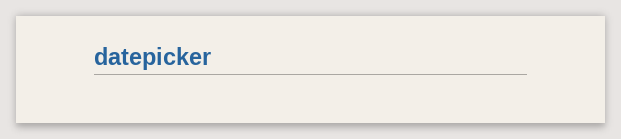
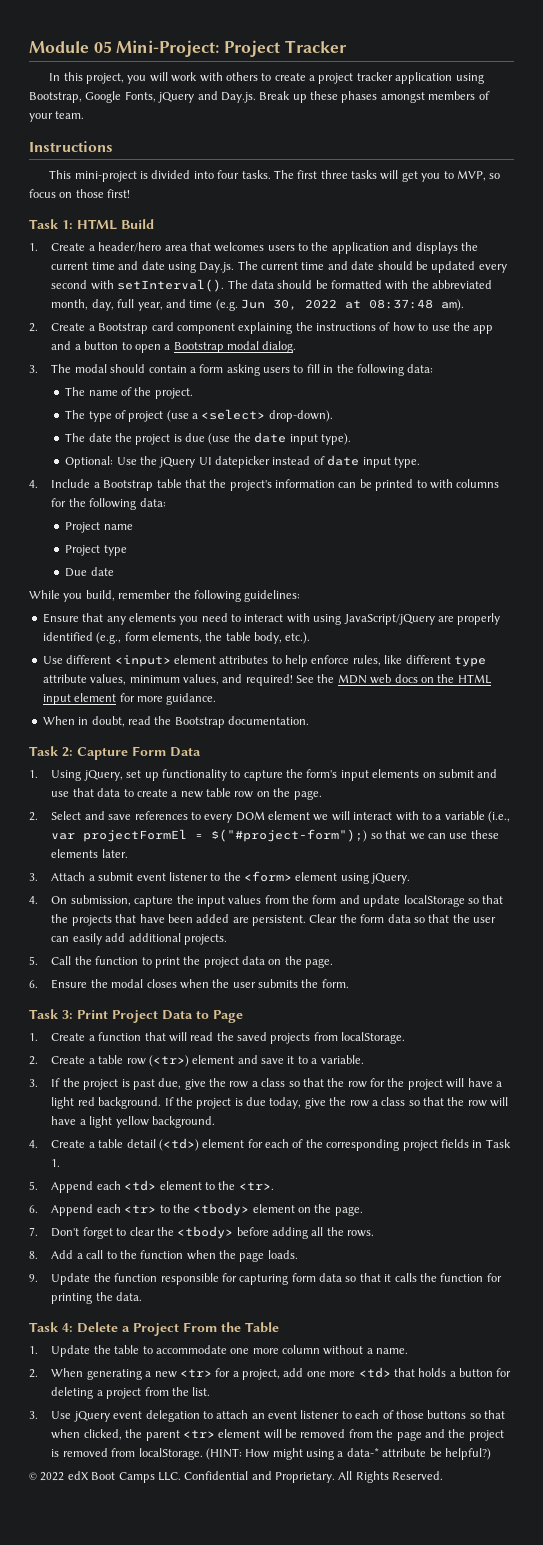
[94,47,211,70] datepicker -> [29,40,347,57] [49,72,484,84] [29,91,490,103] [29,111,85,122] [29,141,113,152] [49,170,501,182] [29,189,131,198] [29,219,154,230] [29,242,478,254] [51,261,507,273] [51,279,493,292] [51,299,465,311] [29,322,494,334] [51,341,297,353] [29,364,434,376] [65,387,193,399] [65,409,333,422] [65,432,351,445] [65,455,420,468] [29,479,500,491] [51,498,166,510] [65,522,133,533] [65,545,127,556] [65,567,114,577] [29,590,301,602] [42,613,501,625] [42,632,311,644] [42,655,486,667] [42,674,492,686] [42,693,217,705] [42,716,309,728] [29,746,201,760] [29,769,498,781] [51,788,322,800] [29,811,511,823] [51,829,499,842] [51,849,128,858] [29,871,411,884] [29,895,504,907] [51,914,497,926] [51,933,227,945] [29,956,334,968] [29,979,349,989] [29,1009,243,1023] [29,1032,406,1044] [29,1055,364,1067] [29,1078,502,1090] [51,1097,509,1109] [51,1116,215,1128] [29,1138,511,1151] [51,1159,61,1167] [29,1180,274,1193] [29,1203,363,1216] [29,1226,375,1239] [29,1250,298,1262] [29,1273,502,1285] [51,1292,143,1304] [29,1322,279,1336] [29,1345,409,1357] [29,1367,512,1380] [51,1387,211,1399] [29,1410,506,1422] [51,1429,504,1441] [51,1448,491,1460] [29,1471,444,1483] Module 05 Mini-Project: Project Tracker // In this project, you will work with others to create a project tracker application using Bootstrap, Google Fonts, jQuery and Day.js. Break up these phases amongst members of your team. // Instructions // This mini-project is divided into four tasks. The first three tasks will get you to MVP, so focus on those first! // Task 1: HTML Build // 1. Create a header/hero area that welcomes users to the application and displays the current time and date using Day.js. The current time and date should be updated every second with setInterval(). The data should be formatted with the abbreviated month, day, full year, and time (e.g. Jun 30, 2022 at 08:37:48 am). // 2. Create a Bootstrap card component explaining the instructions of how to use the app and a button to open a Bootstrap modal dialog. // 3. The modal should contain a form asking users to fill in the following data: // The name of the project. // The type of project (use a <select> drop-down). // The date the project is due (use the date input type). // Optional: Use the jQuery UI datepicker instead of date input type. // 4. Include a Bootstrap table that the project's information can be printed to with columns for the following data: // Project name // Project type // Due date // While you build, remember the following guidelines: // Ensure that any elements you need to interact with using JavaScript/jQuery are properly identified (e.g., form elements, the table body, etc.). // Use different <input> element attributes to help enforce rules, like different type attribute values, minimum values, and required! See the MDN web docs on the HTML input element for more guidance. // When in doubt, read the Bootstrap documentation. // Task 2: Capture Form Data // 1. Using jQuery, set up functionality to capture the form's input elements on submit and use that data to create a new table row on the page. // 2. Select and save references to every DOM element we will interact with to a variable (i.e., var projectFormEl = $("#project-form");) so that we can use these elements later. // 3. Attach a submit event listener to the <form> element using jQuery. // 4. On submission, capture the input values from the form and update localStorage so that the projects that have been added are persistent. Clear the form data so that the user can easily add additional projects. // 5. Call the function to print the project data on the page. // 6. Ensure the modal closes when the user submits the form. // Task 3: Print Project Data to Page // 1. Create a function that will read the saved projects from localStorage. // 2. Create a table row (<tr>) element and save it to a variable. // 3. If the project is past due, give the row a class so that the row for the project will have a light red background. If the project is due today, give the row a class so that the row will have a light yellow background. // 4. Create a table detail (<td>) element for each of the corresponding project fields in Task 1. // 5. Append each <td> element to the <tr>. // 6. Append each <tr> to the <tbody> element on the page. // 7. Don't forget to clear the <tbody> before adding all the rows. // 8. Add a call to the function when the page loads. // 9. Update the function responsible for capturing form data so that it calls the function for printing the data. // Task 4: Delete a Project From the Table // 1. Update the table to accommodate one more column without a name. // 2. When generating a new <tr> for a project, add one more <td> that holds a button for deleting a project from the list. // 3. Use jQuery event delegation to attach an event listener to each of those buttons so that when clicked, the parent <tr> element will be removed from the page and the project is removed from localStorage. (HINT: How might using a data-* attribute be helpful?) // © 2022 edX Boot Camps LLC. Confidential and Proprietary. All Rights Reserved.

